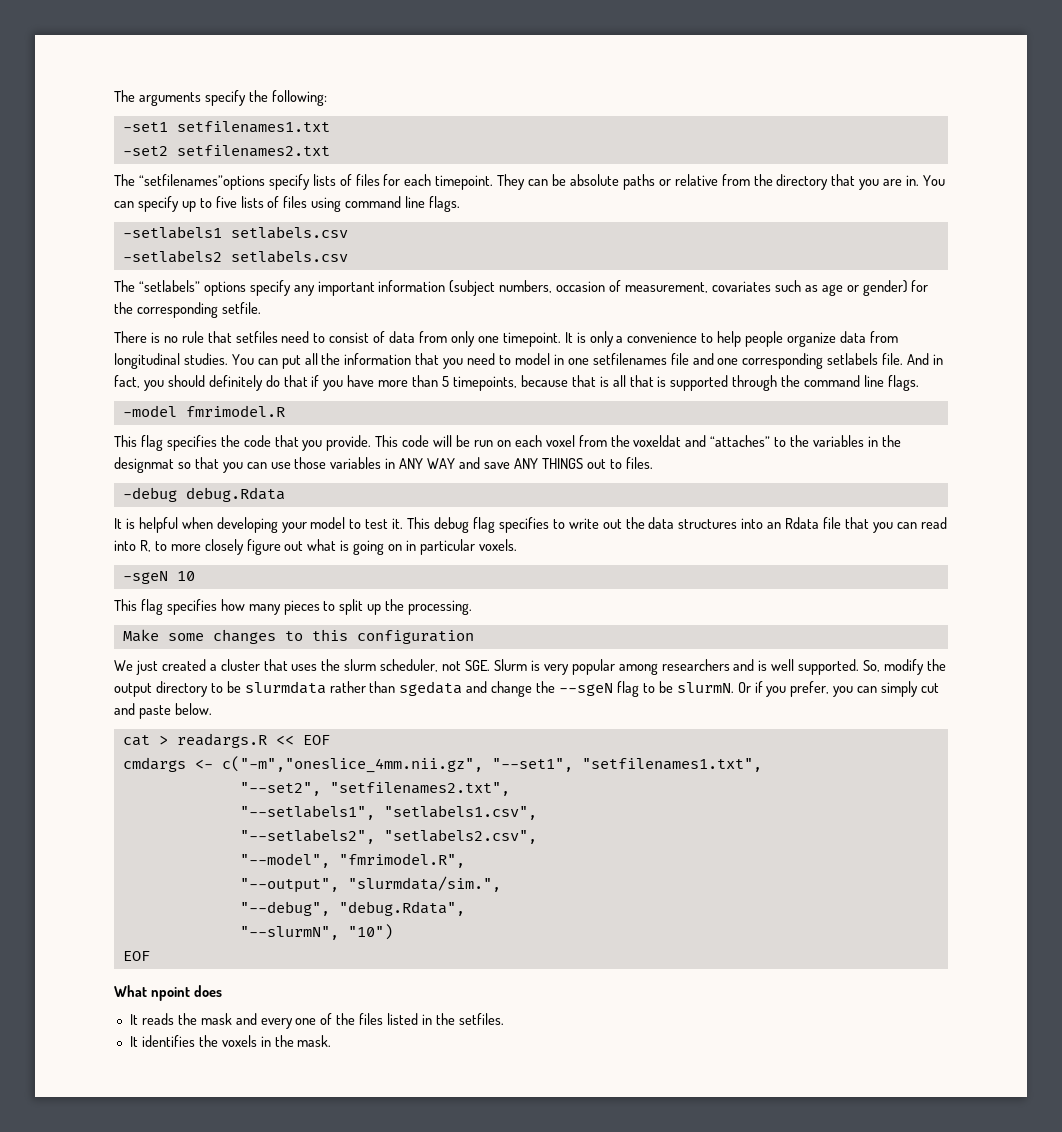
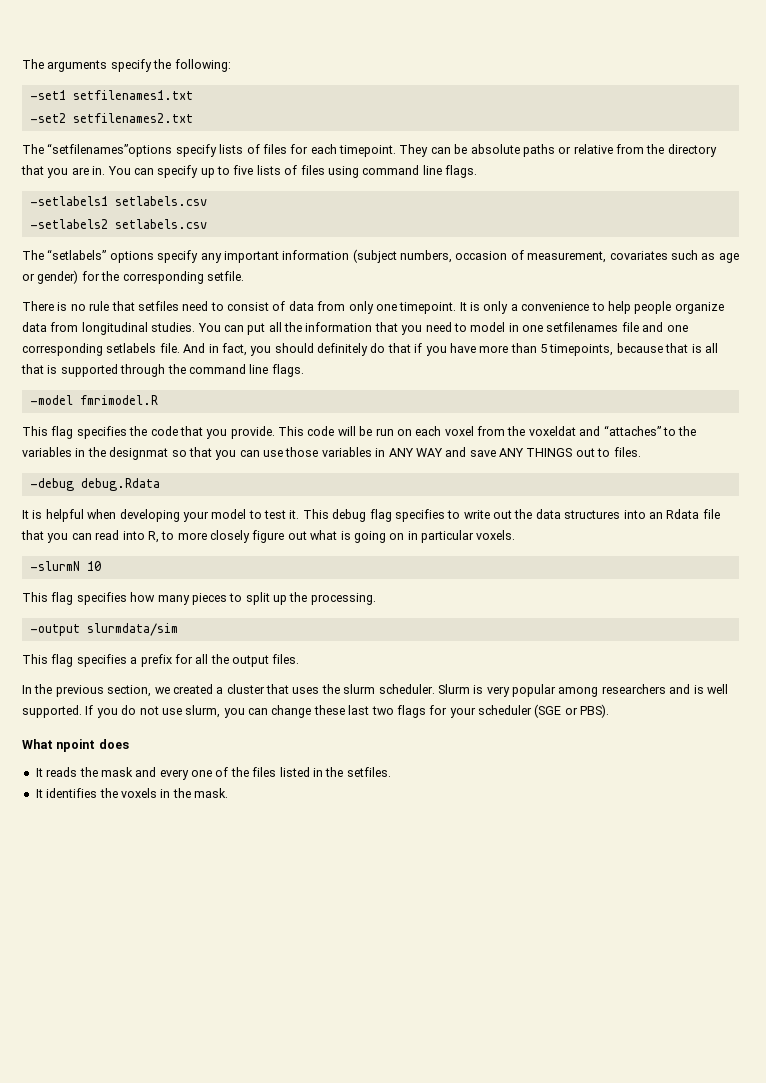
[122,571,168,584] -sgeN -> [29,561,80,571] -slurmN
[122,629,474,644] [114,660,158,675] Make some changes to this configuration // We just -> [29,623,178,636] [22,654,300,667] [22,684,170,697] -output slurmdata/sim // This flag specifies a prefix for all the output files. // In the previous section, we
[380,659,491,672] scheduler, not SGE. -> [378,684,435,694] scheduler.
[863,659,946,675] [114,681,940,697] [114,703,212,719] [122,733,330,748] [122,756,762,773] [239,782,510,796] [239,805,537,820] [239,829,537,844] [239,853,465,868] [239,876,501,893] [239,901,465,916] [239,924,393,940] [122,951,150,961] So, modify the output directory to be slurmdata rather than sgedata and change the --sgeN flag to be slurmN. Or if you prefer, you can simply cut and paste below. // cat > readargs.R << EOF // cmdargs <- c("-m","oneslice_4mm.nii.gz", "--set1", "setfilenames1.txt", // "--set2", "setfilenames2.txt", // "--setlabels1", "setlabels1.csv", // "--setlabels2", "setlabels2.csv", // "--model", "fmrimodel.R", // "--output", "slurmdata/sim.", // "--debug", "debug.Rdata", // "--slurmN", "10") // EOF -> [85,704,610,718] If you do not use slurm, you can change these last two flags for your scheduler (SGE or PBS).

